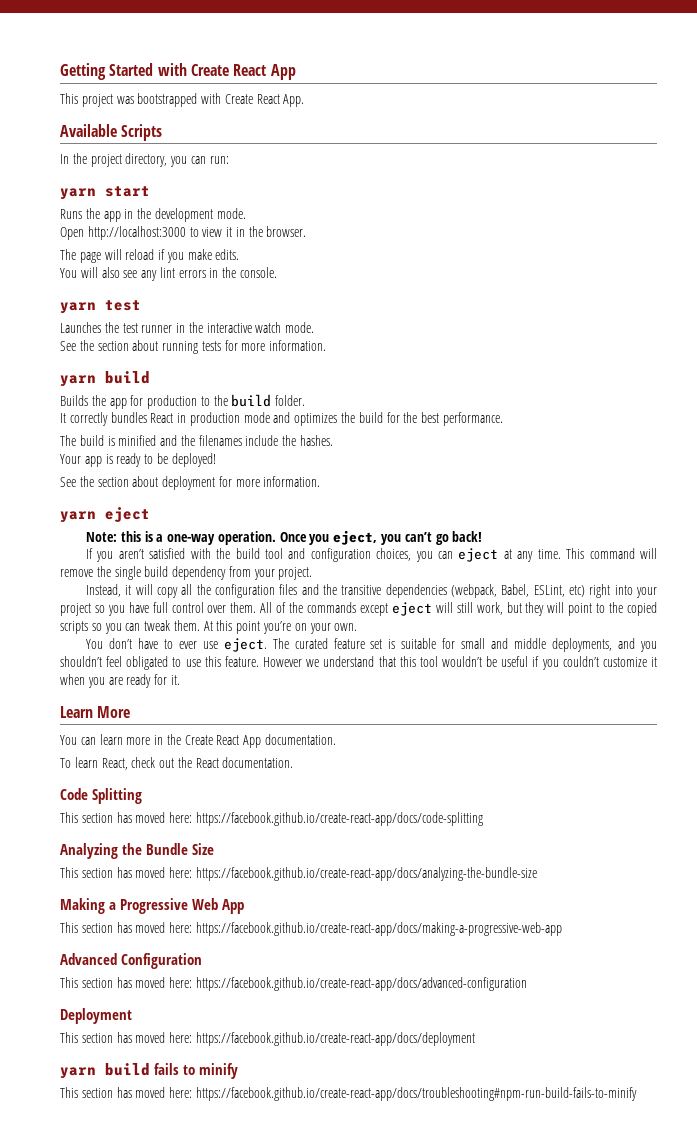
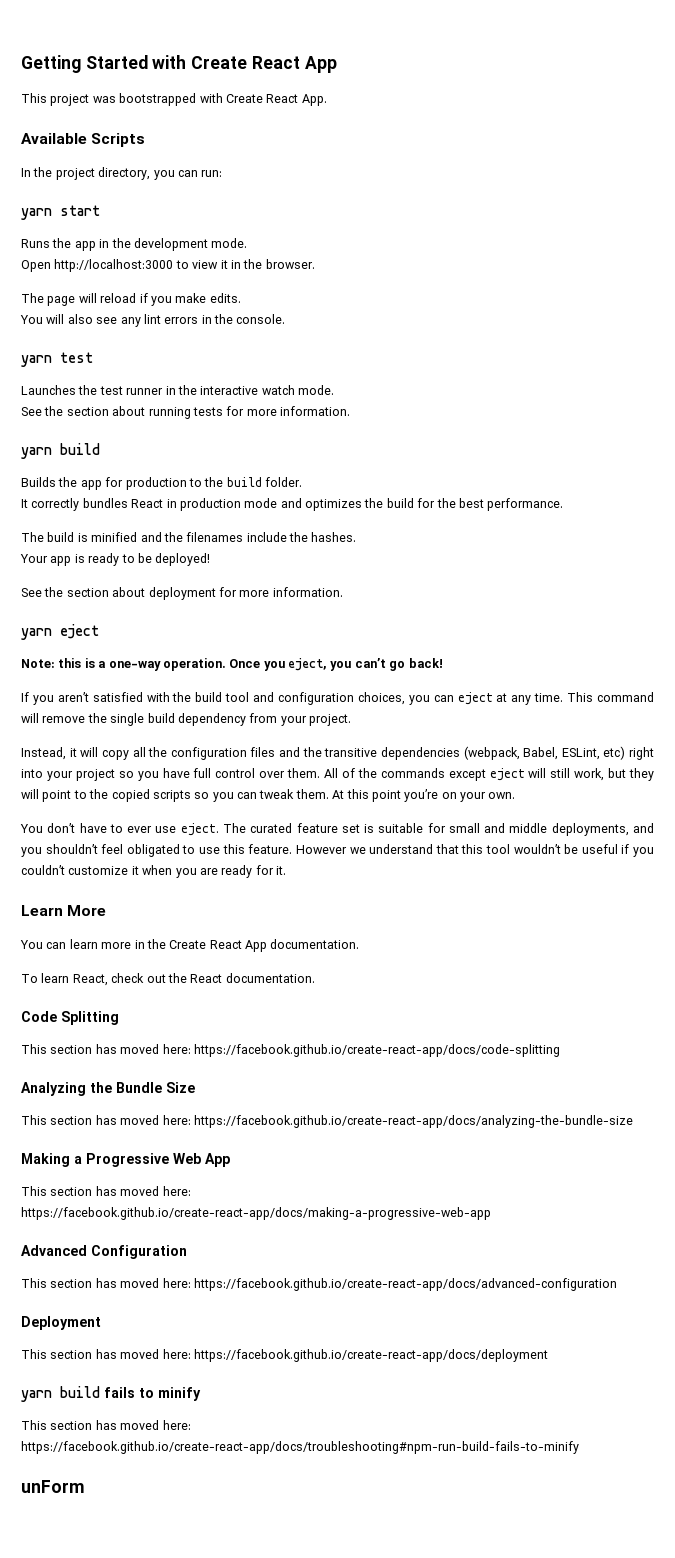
(637, 1094) none -> [21,1480,84,1493] // unForm

